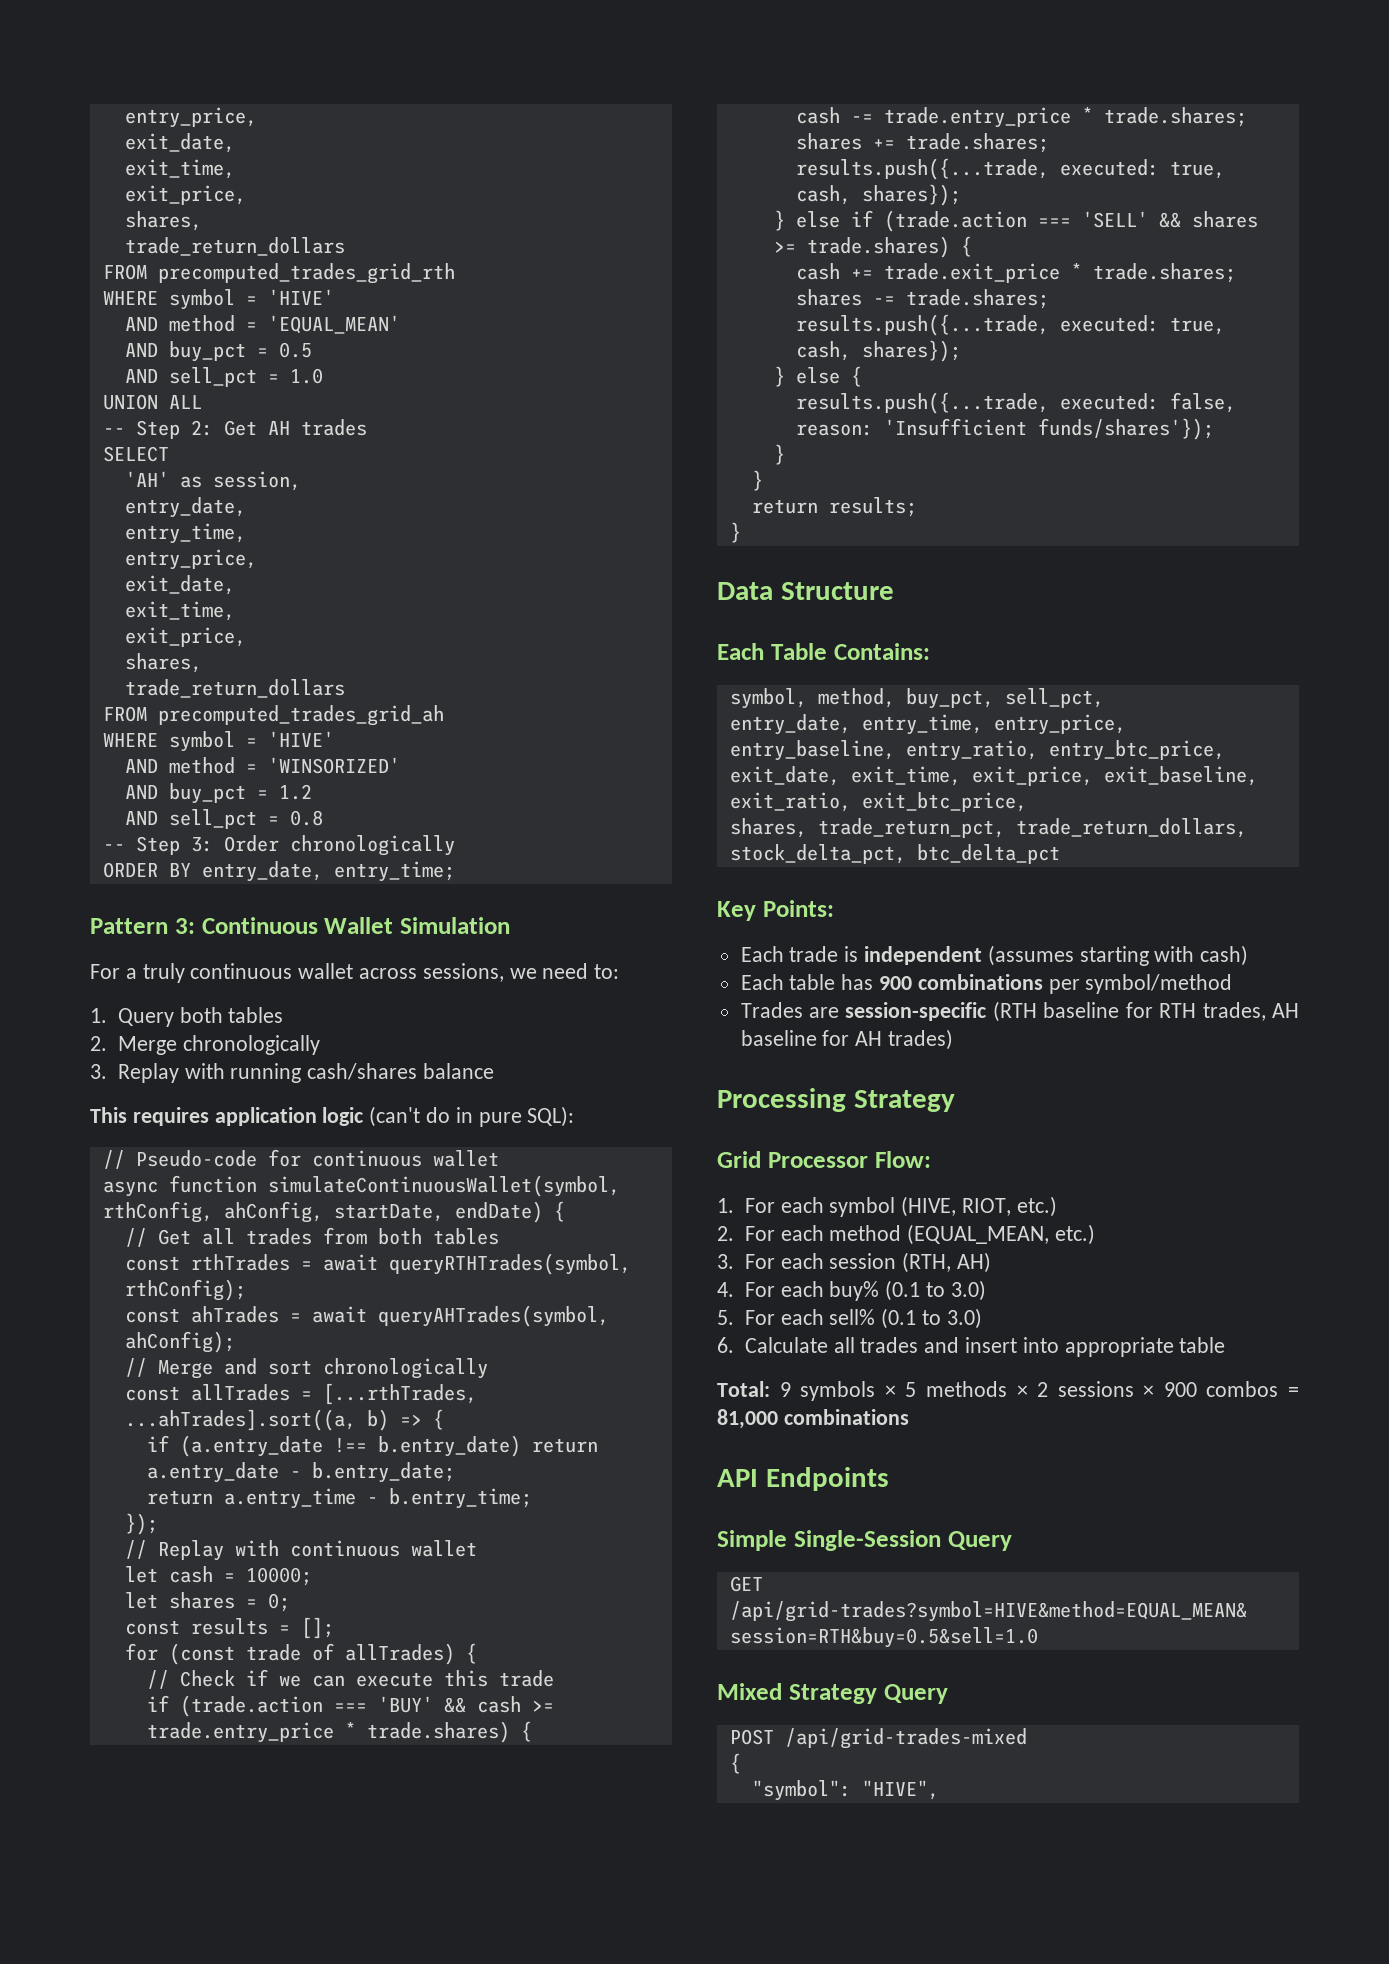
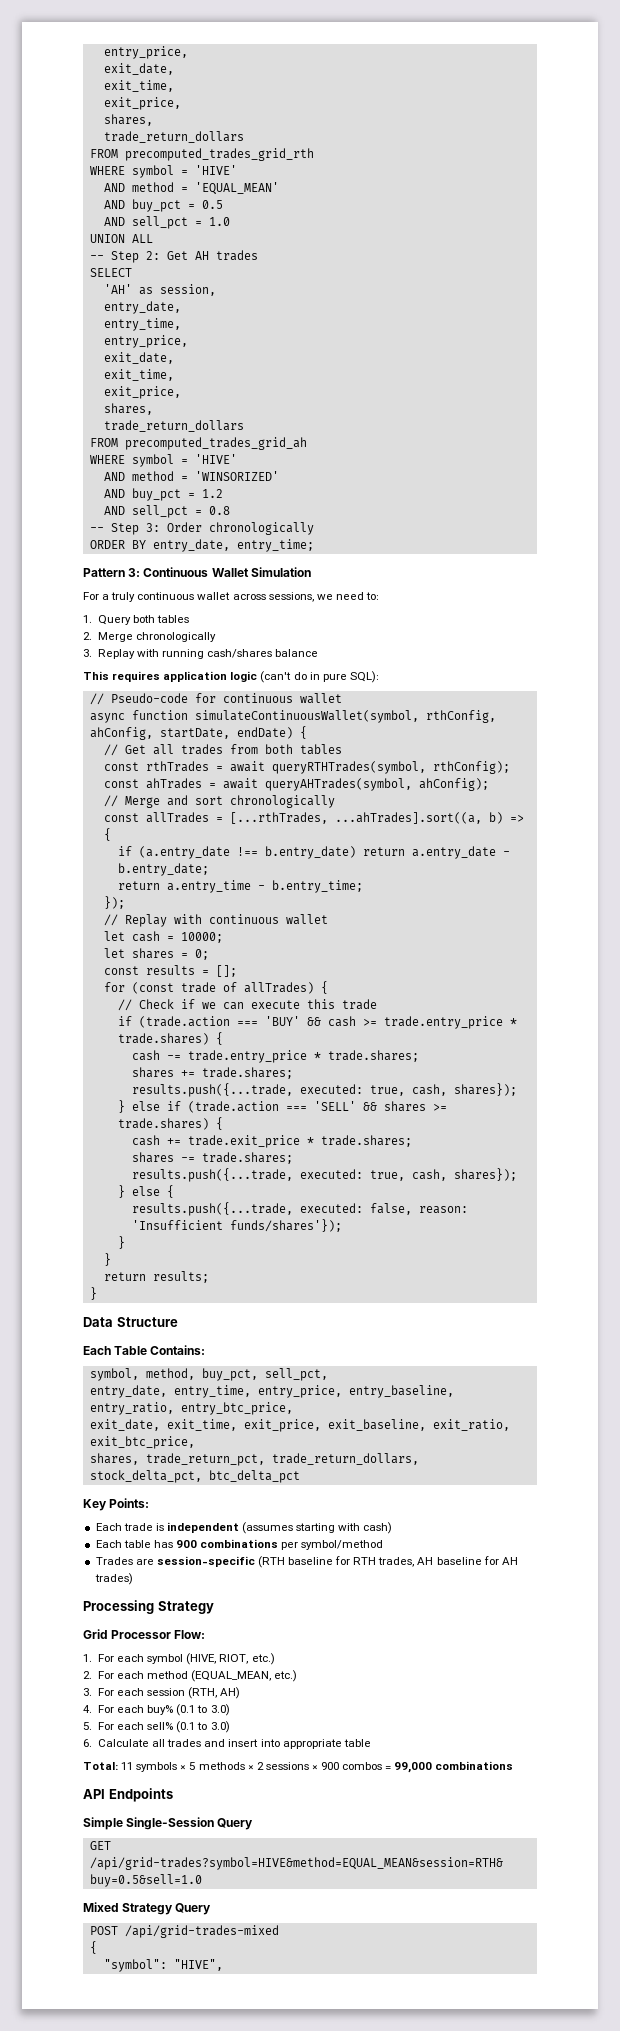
[779,1382,791,1397] 9 -> [121,1762,134,1770] 11
[717,1409,778,1429] 81,000 -> [394,1762,433,1773] 99,000

